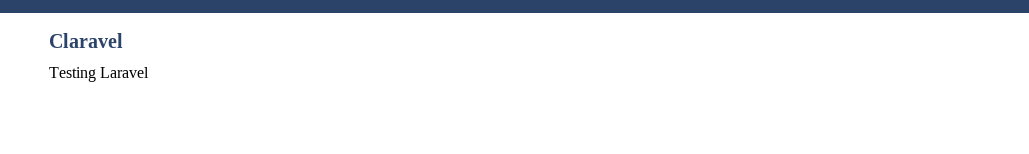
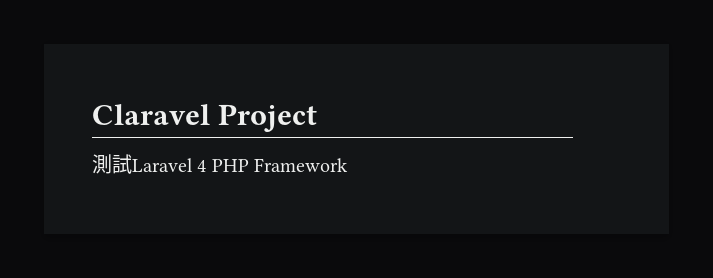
[49,67,150,82] // Testing Laravel -> [218,104,318,132] [92,154,349,174] Project // 測試Laravel 4 PHP Framework

